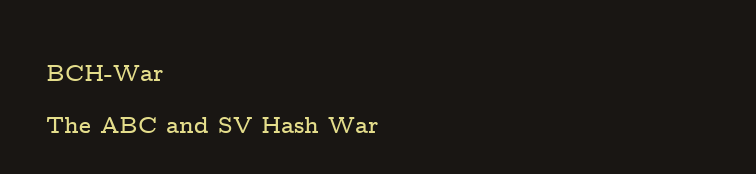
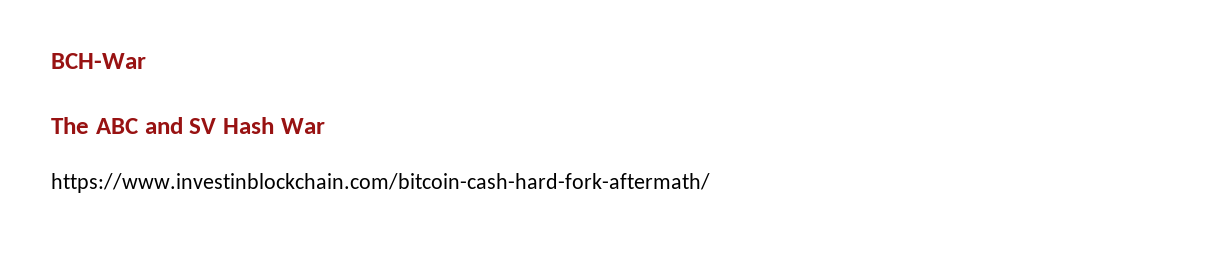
(378, 125) none -> [51,173,710,193] // https://www.investinblockchain.com/bitcoin-cash-hard-fork-aftermath/

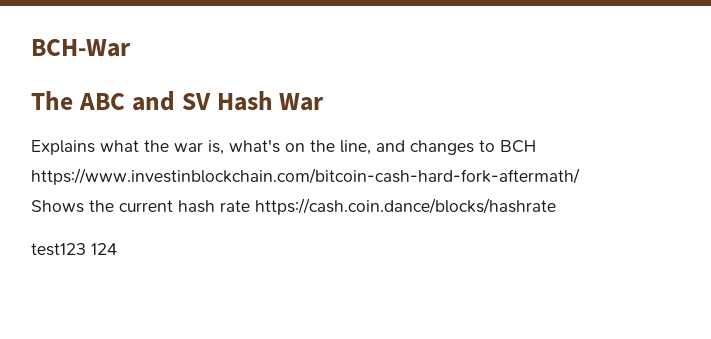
[51,173,710,193] https://www.investinblockchain.com/bitcoin-cash-hard-fork-aftermath/ -> [31,139,536,155] [31,168,580,185] [31,198,556,215] [31,243,117,256] Explains what the war is, what's on the line, and changes to BCH https://www.investinblockchain.com/bitcoin-cash-hard-fork-aftermath/ // Shows the current hash rate https://cash.coin.dance/blocks/hashrate // test123 124

